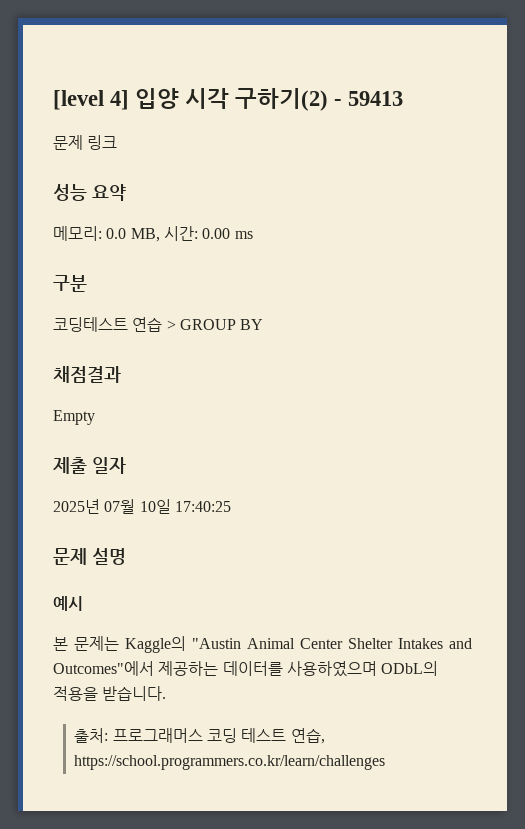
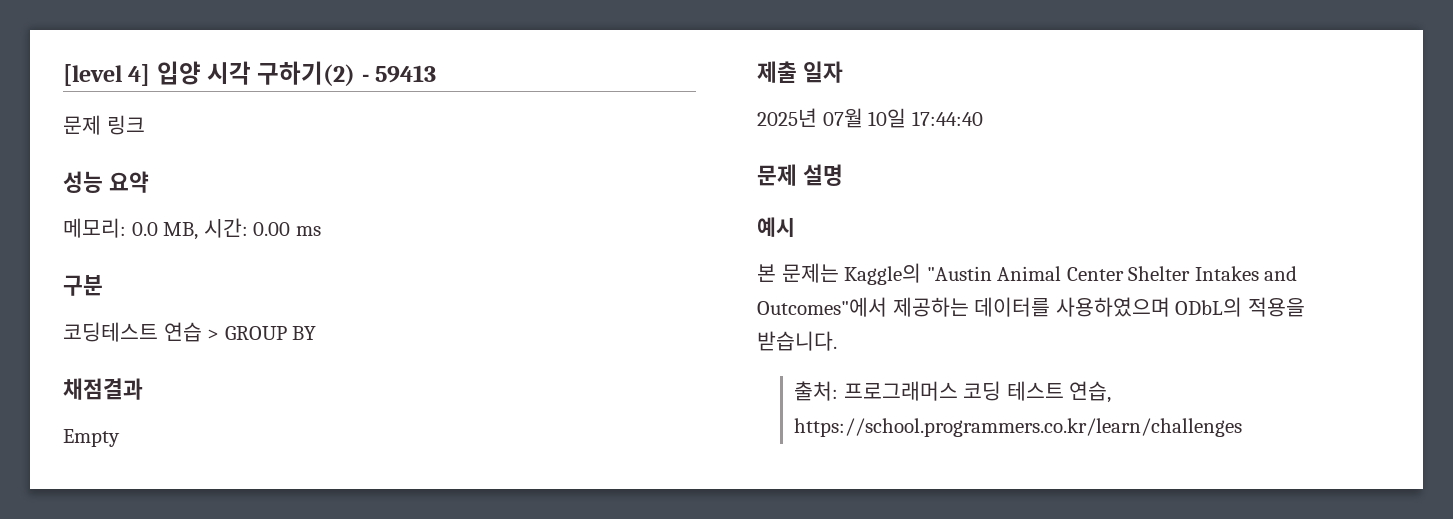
[174,501,231,512] 17:40:25 -> [911,111,983,126] 17:44:40

